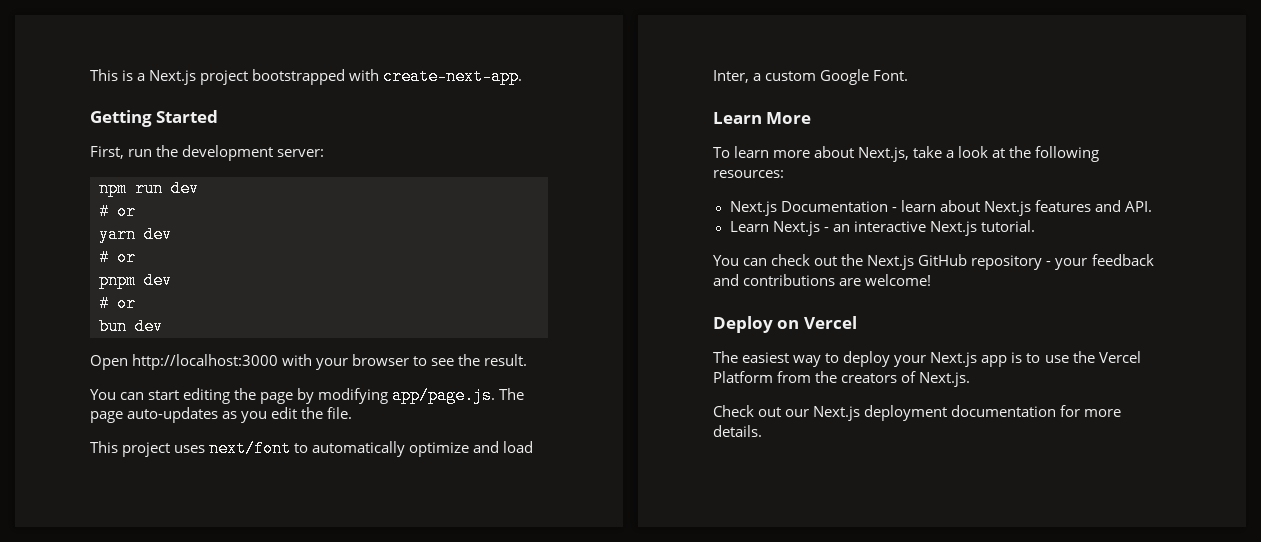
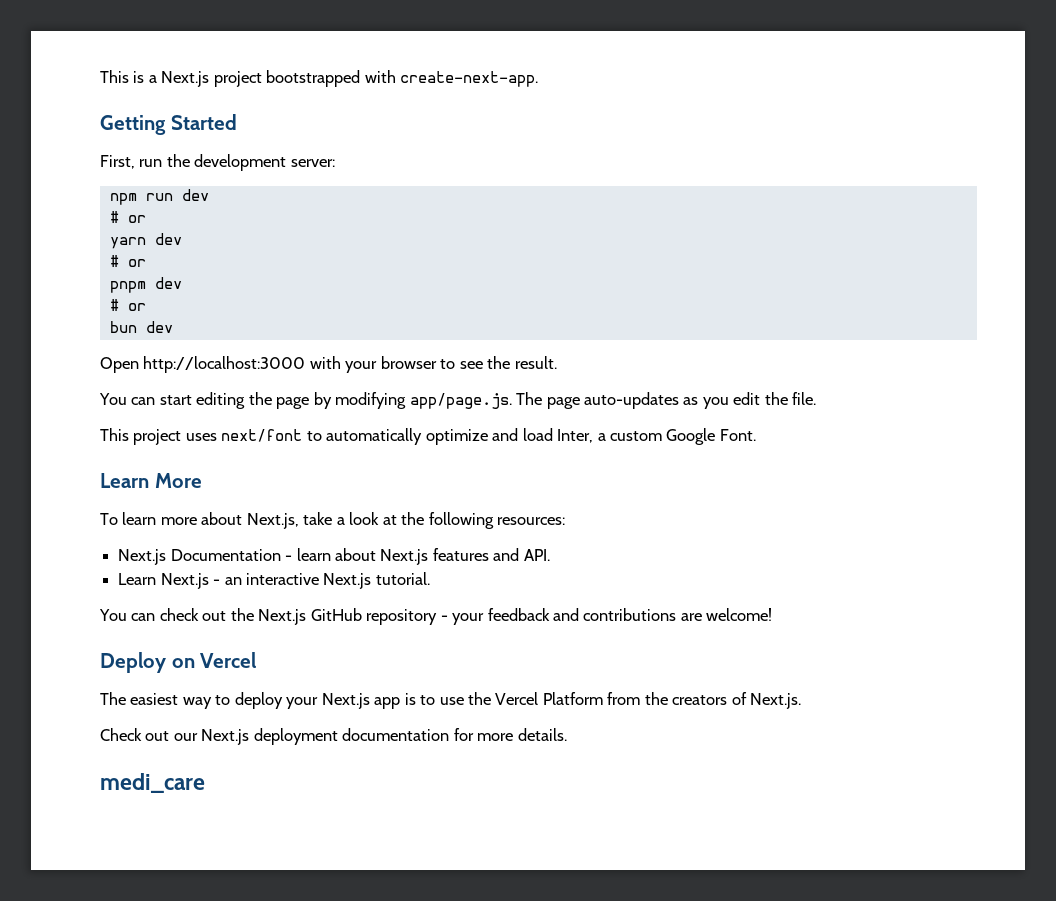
(762, 431) none -> [100,773,205,793] // medi_care

